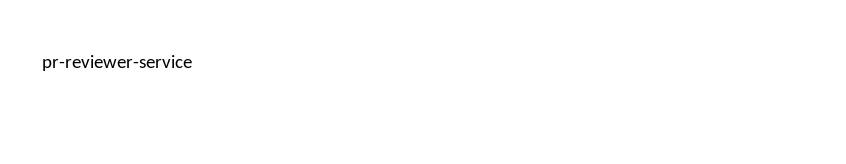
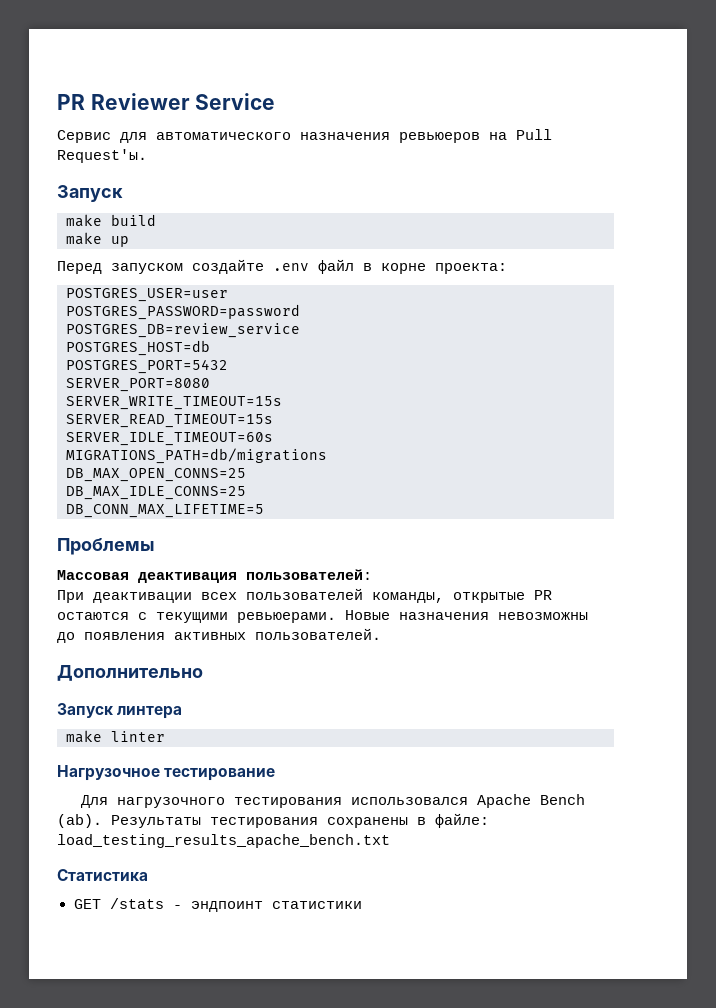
[42,55,192,71] pr-reviewer-service -> [57,93,276,110] [57,129,552,143] [57,149,147,163] [57,185,123,202] [66,214,156,227] [66,232,129,247] [57,259,507,274] [66,288,228,302] [66,304,300,320] [66,323,300,338] [66,340,210,356] [66,359,228,374] [66,378,210,392] [66,396,282,410] [66,414,273,428] [66,432,273,446] [66,448,327,464] [66,468,246,482] [66,486,246,500] [66,504,264,518] [57,538,155,555] [57,569,372,583] [57,588,552,603] [57,610,588,623] [57,628,381,643] [57,665,203,681] [57,703,183,719] [66,730,165,743] [57,765,276,781] [81,794,586,808] [57,813,489,828] [57,834,390,848] [57,869,148,881] [73,898,362,912] PR Reviewer Service // Сервис для автоматического назначения ревьюеров на Pull Request'ы. // Запуск // make build // make up // Перед запуском создайте .env файл в корне проекта: // POSTGRES_USER=user // POSTGRES_PASSWORD=password // POSTGRES_DB=review_service // POSTGRES_HOST=db // POSTGRES_PORT=5432 // SERVER_PORT=8080 // SERVER_WRITE_TIMEOUT=15s // SERVER_READ_TIMEOUT=15s // SERVER_IDLE_TIMEOUT=60s // MIGRATIONS_PATH=db/migrations // DB_MAX_OPEN_CONNS=25 // DB_MAX_IDLE_CONNS=25 // DB_CONN_MAX_LIFETIME=5 // Проблемы // Массовая деактивация пользователей: // При деактивации всех пользователей команды, открытые PR остаются с текущими ревьюерами. Новые назначения невозможны до появления активных пользователей. // Дополнительно // Запуск линтера // make linter // Нагрузочное тестирование // Для нагрузочного тестирования использовался Apache Bench (ab). Результаты тестирования сохранены в файле: load_testing_results_apache_bench.txt // Статистика // GET /stats - эндпоинт статистики

